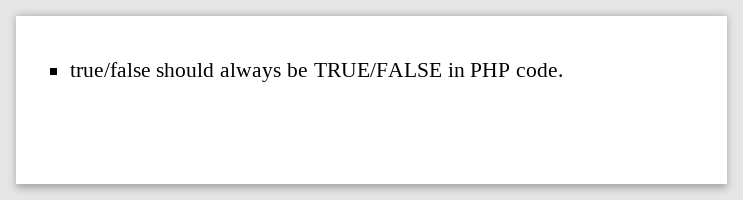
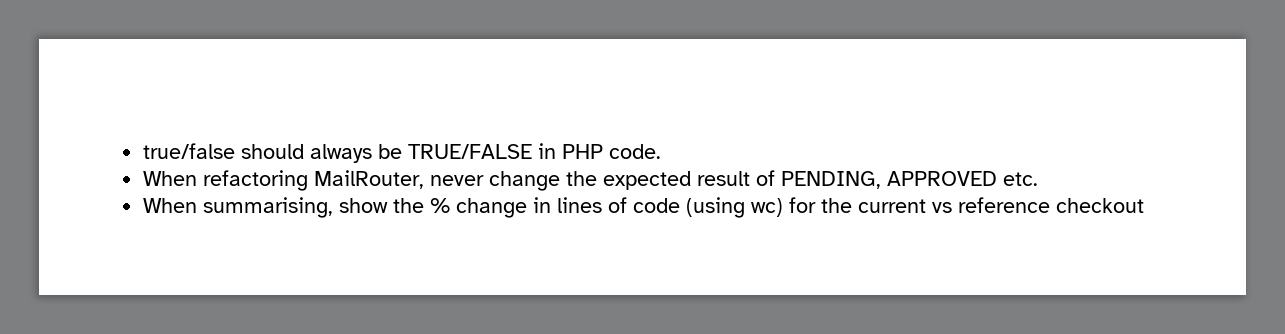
(564, 70) none -> [143,170,1039,191] [143,197,1145,218] // When refactoring MailRouter, never change the expected result of PENDING, APPROVED etc. // When summarising, show the % change in lines of code (using wc) for the current vs reference checkout

